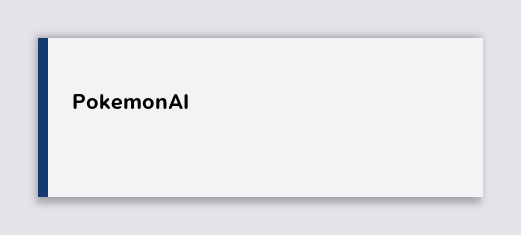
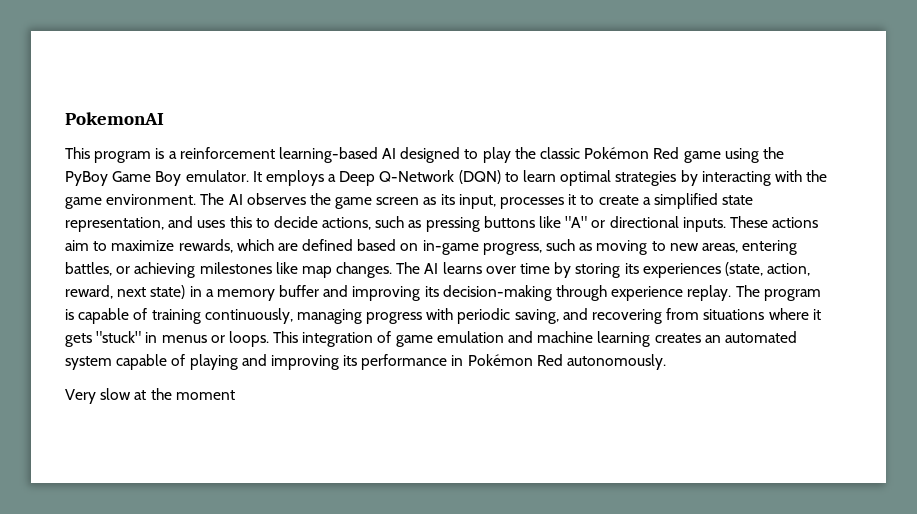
(189, 102) none -> [65,147,784,163] [65,170,828,186] [65,193,754,209] [65,216,819,232] [65,239,798,255] [65,262,811,278] [65,285,821,301] [65,308,821,324] [65,331,797,347] [65,354,667,370] [65,388,235,404] // This program is a reinforcement learning-based AI designed to play the classic Pokémon Red game using the PyBoy Game Boy emulator. It employs a Deep Q-Network (DQN) to learn optimal strategies by interacting with the game environment. The AI observes the game screen as its input, processes it to create a simplified state representation, and uses this to decide actions, such as pressing buttons like "A" or directional inputs. These actions aim to maximize rewards, which are defined based on in-game progress, such as moving to new areas, entering battles, or achieving milestones like map changes. The AI learns over time by storing its experiences (state, action, reward, next state) in a memory buffer and improving its decision-making through experience replay. The program is capable of training continuously, managing progress with periodic saving, and recovering from situations where it gets "stuck" in menus or loops. This integration of game emulation and machine learning creates an automated system capable of playing and improving its performance in Pokémon Red autonomously. // Very slow at the moment

